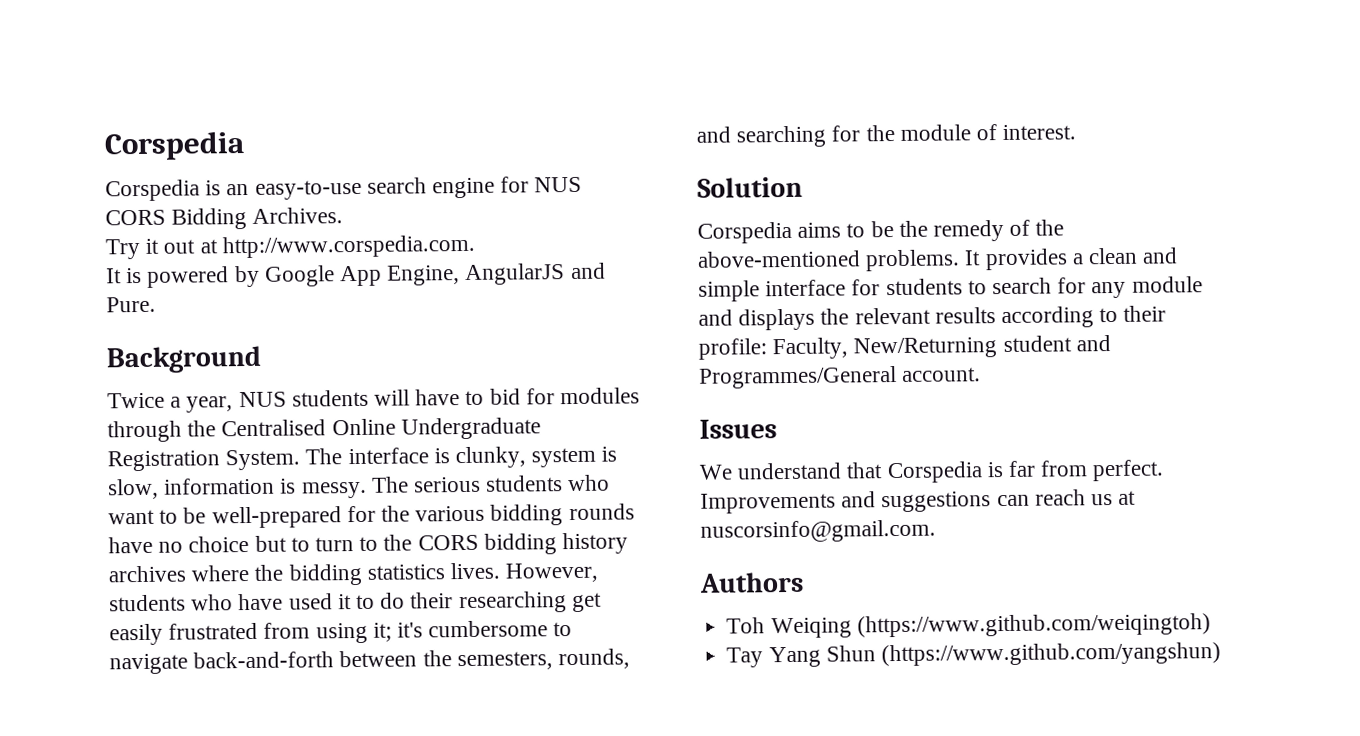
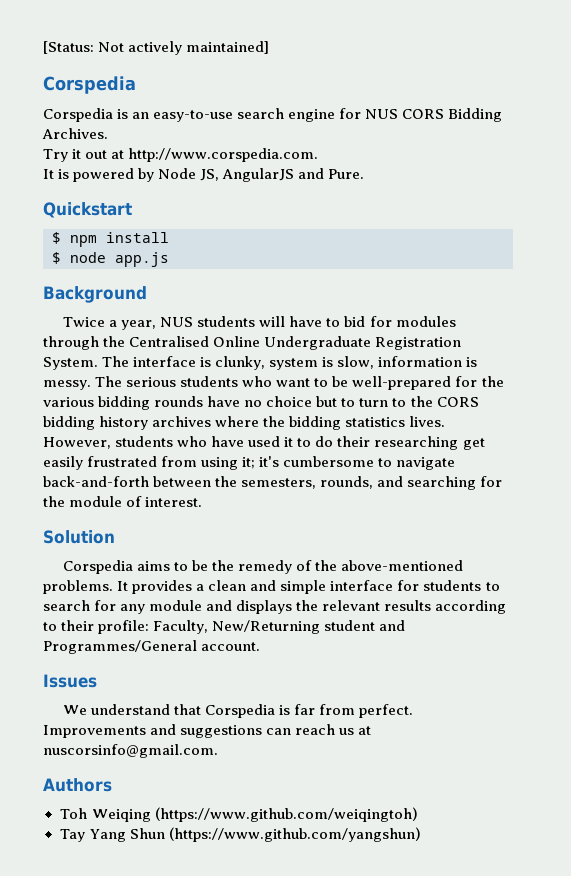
(104, 146) none -> [43,41,270,55] [Status: Not actively maintained] //
[264,265,461,287] Google App Engine, -> [158,168,220,181] Node JS,
(156, 304) none -> [43,202,132,218] [52,232,169,247] [52,252,169,267] // Quickstart // $ npm install // $ node app.js

